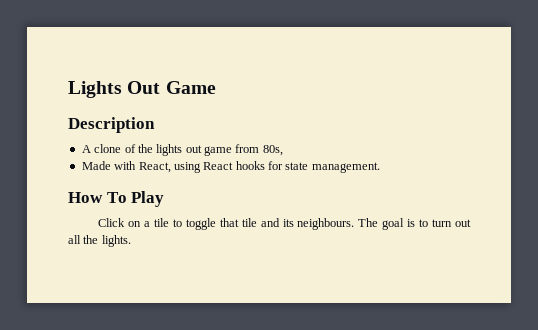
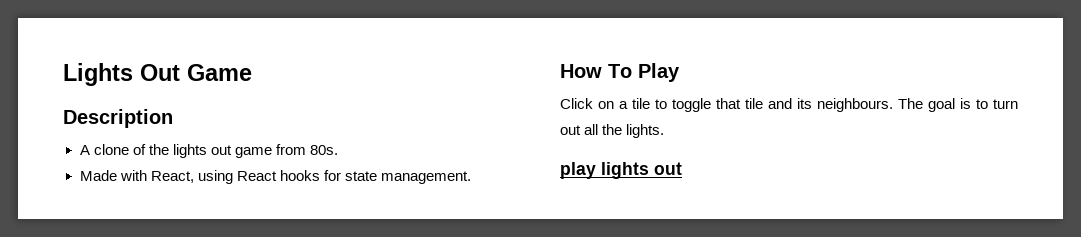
[262,145,283,156] 80s, -> [309,145,338,155] 80s.
(131, 241) none -> [560,162,682,179] // play lights out

